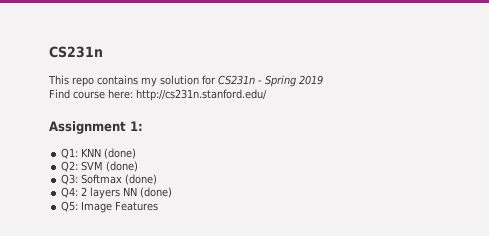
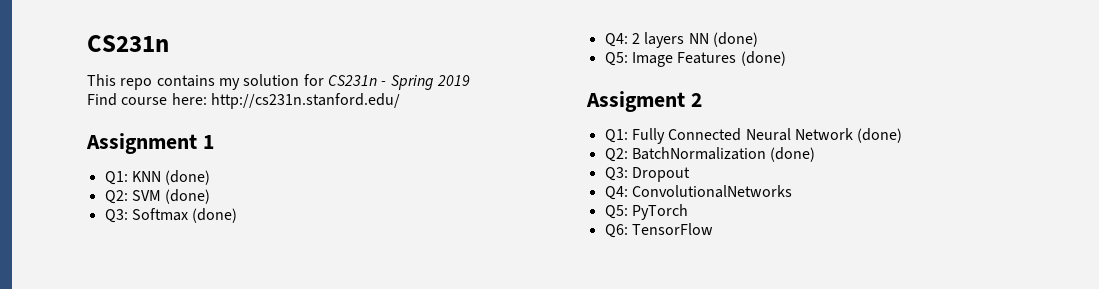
[130,121,143,131] 1: -> [202,135,214,149] 1
(159, 206) none -> [740,51,786,66] [586,91,702,112] [604,128,903,144] [604,147,816,162] [604,167,690,182] [604,185,792,200] [604,204,688,220] [604,223,713,238] (done) // Assigment 2 // Q1: Fully Connected Neural Network (done) // Q2: BatchNormalization (done) // Q3: Dropout // Q4: ConvolutionalNetworks // Q5: PyTorch // Q6: TensorFlow

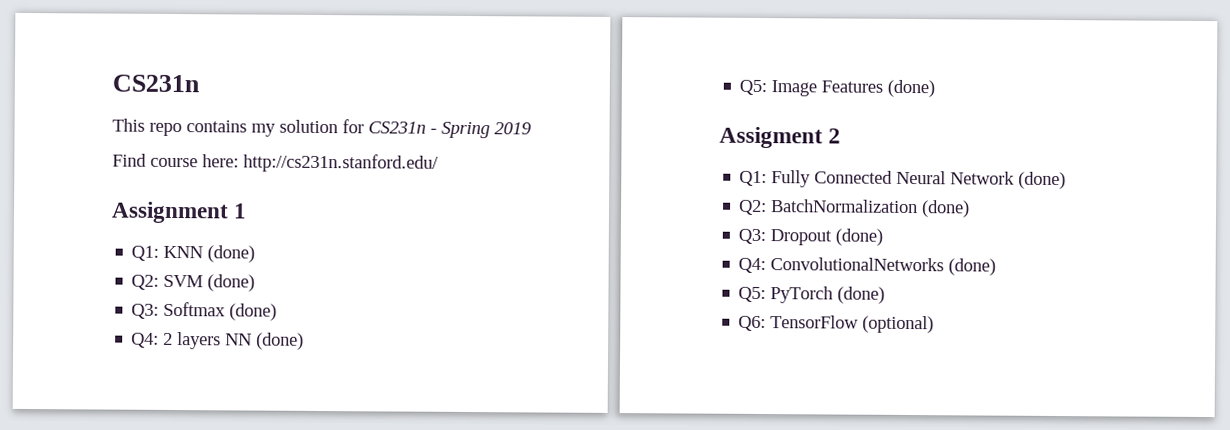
(690, 174) none -> [835,228,884,246] (done)
(792, 191) none -> [948,258,997,276] (done)
(688, 212) none -> [837,286,886,304] (done)
(713, 229) none -> [862,315,935,334] (optional)

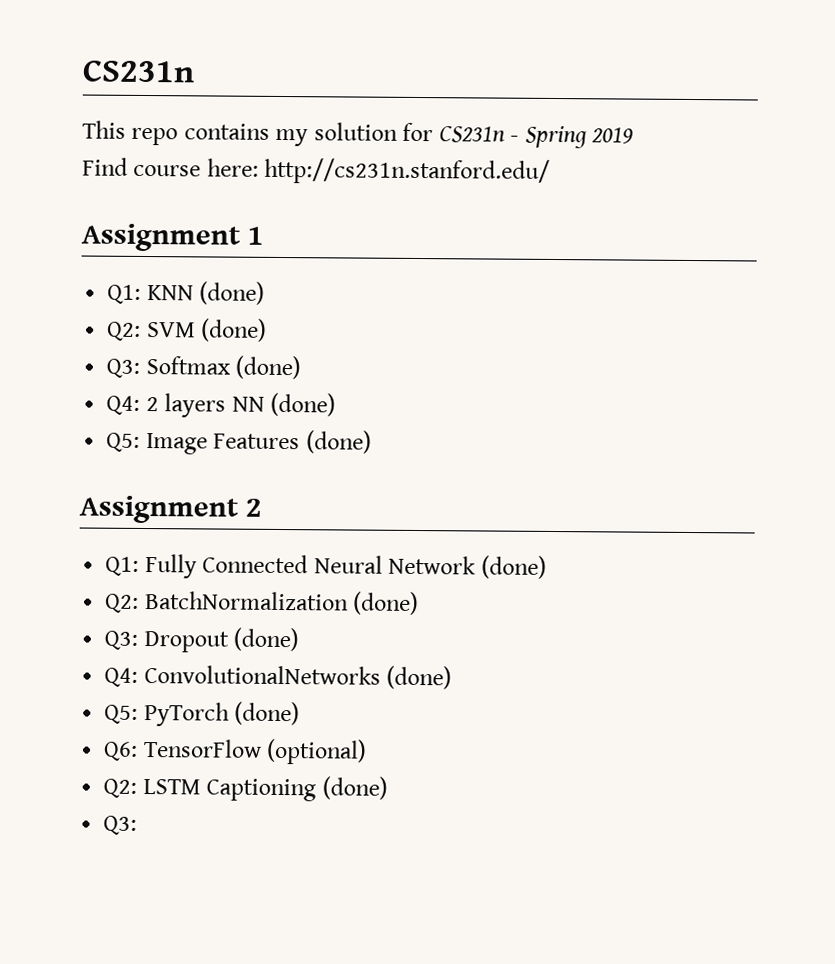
[719,126,823,149] Assigment -> [79,495,239,524] Assignment
(935, 324) none -> [103,776,388,802] [103,815,138,835] // Q2: LSTM Captioning (done) // Q3:

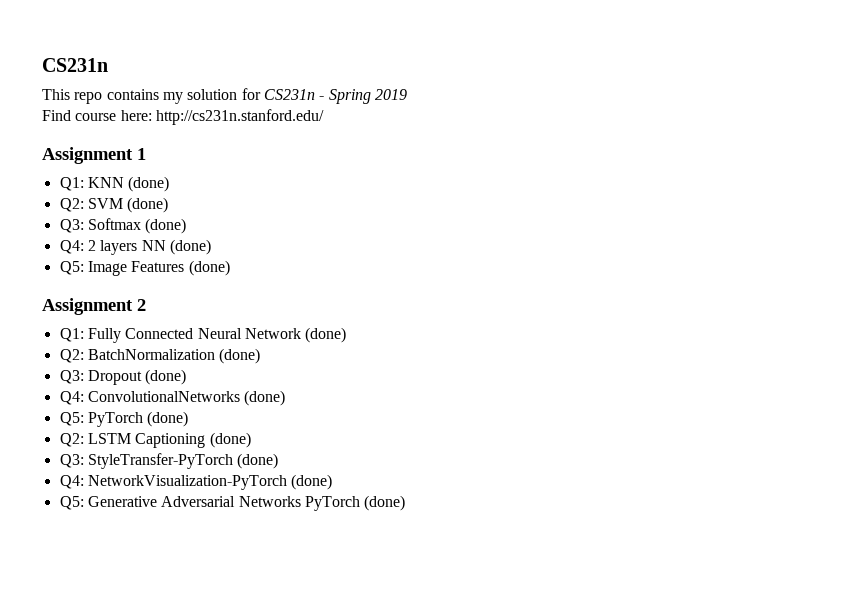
[103,738,368,765] // Q6: TensorFlow (optional) -> (189, 419) none
(138, 825) none -> [87,453,279,469] [59,474,333,490] [59,495,406,511] StyleTransfer-PyTorch (done) // Q4: NetworkVisualization-PyTorch (done) // Q5: Generative Adversarial Networks PyTorch (done)

